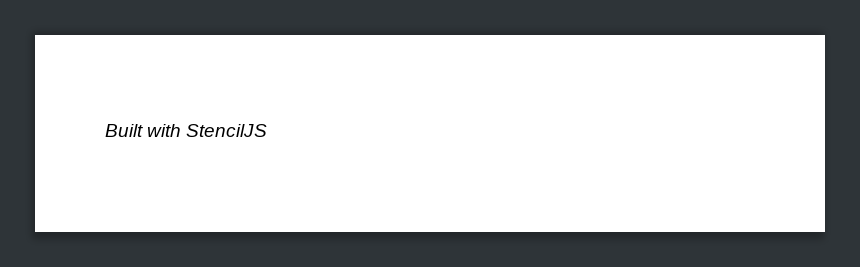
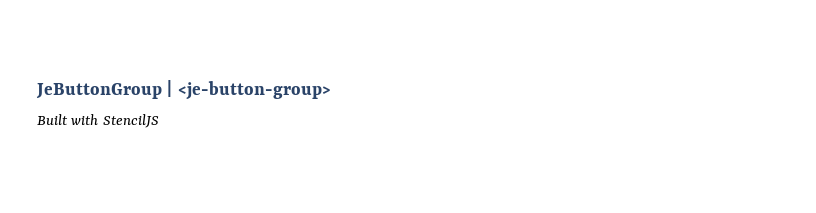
(105, 130) none -> [36,80,331,100] JeButtonGroup | <je-button-group> //

